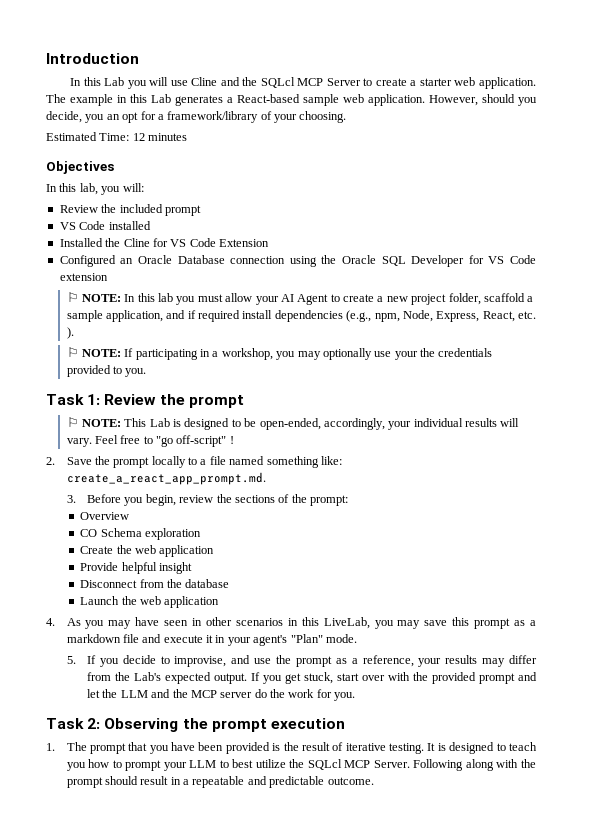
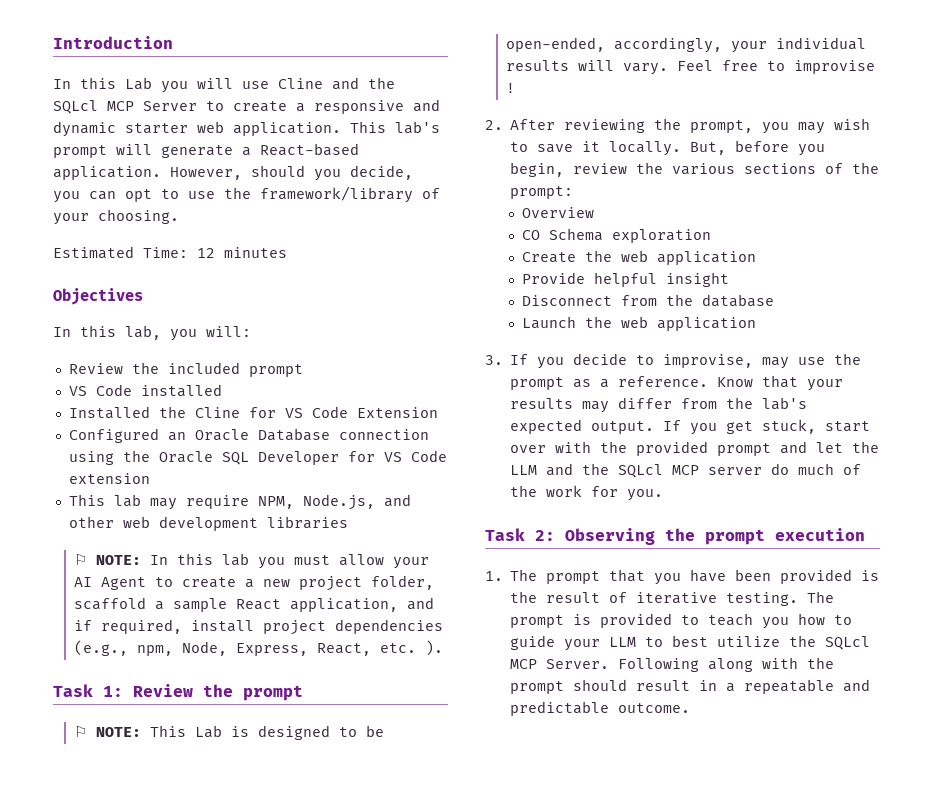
[419,77,537,89] [46,94,364,106] starter web application. The example in this Lab generates a React-based sample web -> [314,99,440,114] [53,121,440,137] [53,143,359,158] responsive and dynamic starter web application. This lab's prompt will generate a React-based
[106,111,164,123] an opt for a -> [89,187,251,202] can opt to use the
(108, 277) none -> [68,494,411,510] [68,516,348,531] // This lab may require NPM, Node.js, and other web development libraries
(103, 316) none -> [236,599,282,610] React
[197,310,273,322] required install -> [101,619,327,635] required, install project
[66,347,493,360] [66,365,147,377] // ⚐ NOTE: If participating in a workshop, you may optionally use your the credentials provided to you. -> (444, 648) none
[155,435,227,447] "go off-script" -> [794,60,876,74] improvise
[66,456,342,468] [66,472,266,485] [66,494,121,503] Save the prompt locally to a file named something like: create_a_react_app_prompt.md. // 3. Before -> [510,118,871,134] [510,140,790,156] After reviewing the prompt, you may wish to save it locally. But, before
(232, 498) none -> [672,163,736,175] various
[46,617,537,629] [66,634,357,646] [66,656,76,664] 4. As you may have seen in other scenarios in this LiveLab, you may save this prompt as a markdown file and execute it in your agent's "Plan" mode. // 5. -> [485,355,503,365] 3.
[231,655,251,664] and -> [762,357,790,369] may
[362,655,414,667] reference, -> [618,375,799,388] reference. Know that
[133,672,161,681] Lab's -> [762,397,808,410] lab's
(188, 693) none -> [618,464,664,478] SQLcl
(267, 693) none -> [798,463,862,475] much of
[427,742,495,754] It is designed -> [807,591,835,603] [510,613,673,628] The prompt is provided
[125,760,162,771] prompt -> [510,635,556,650] guide

